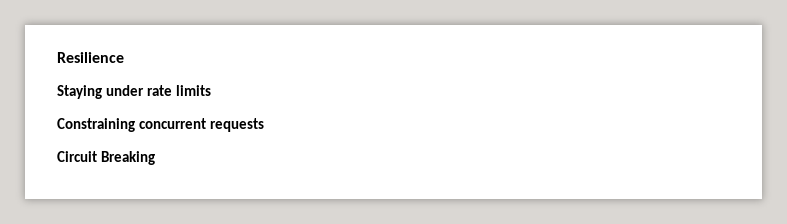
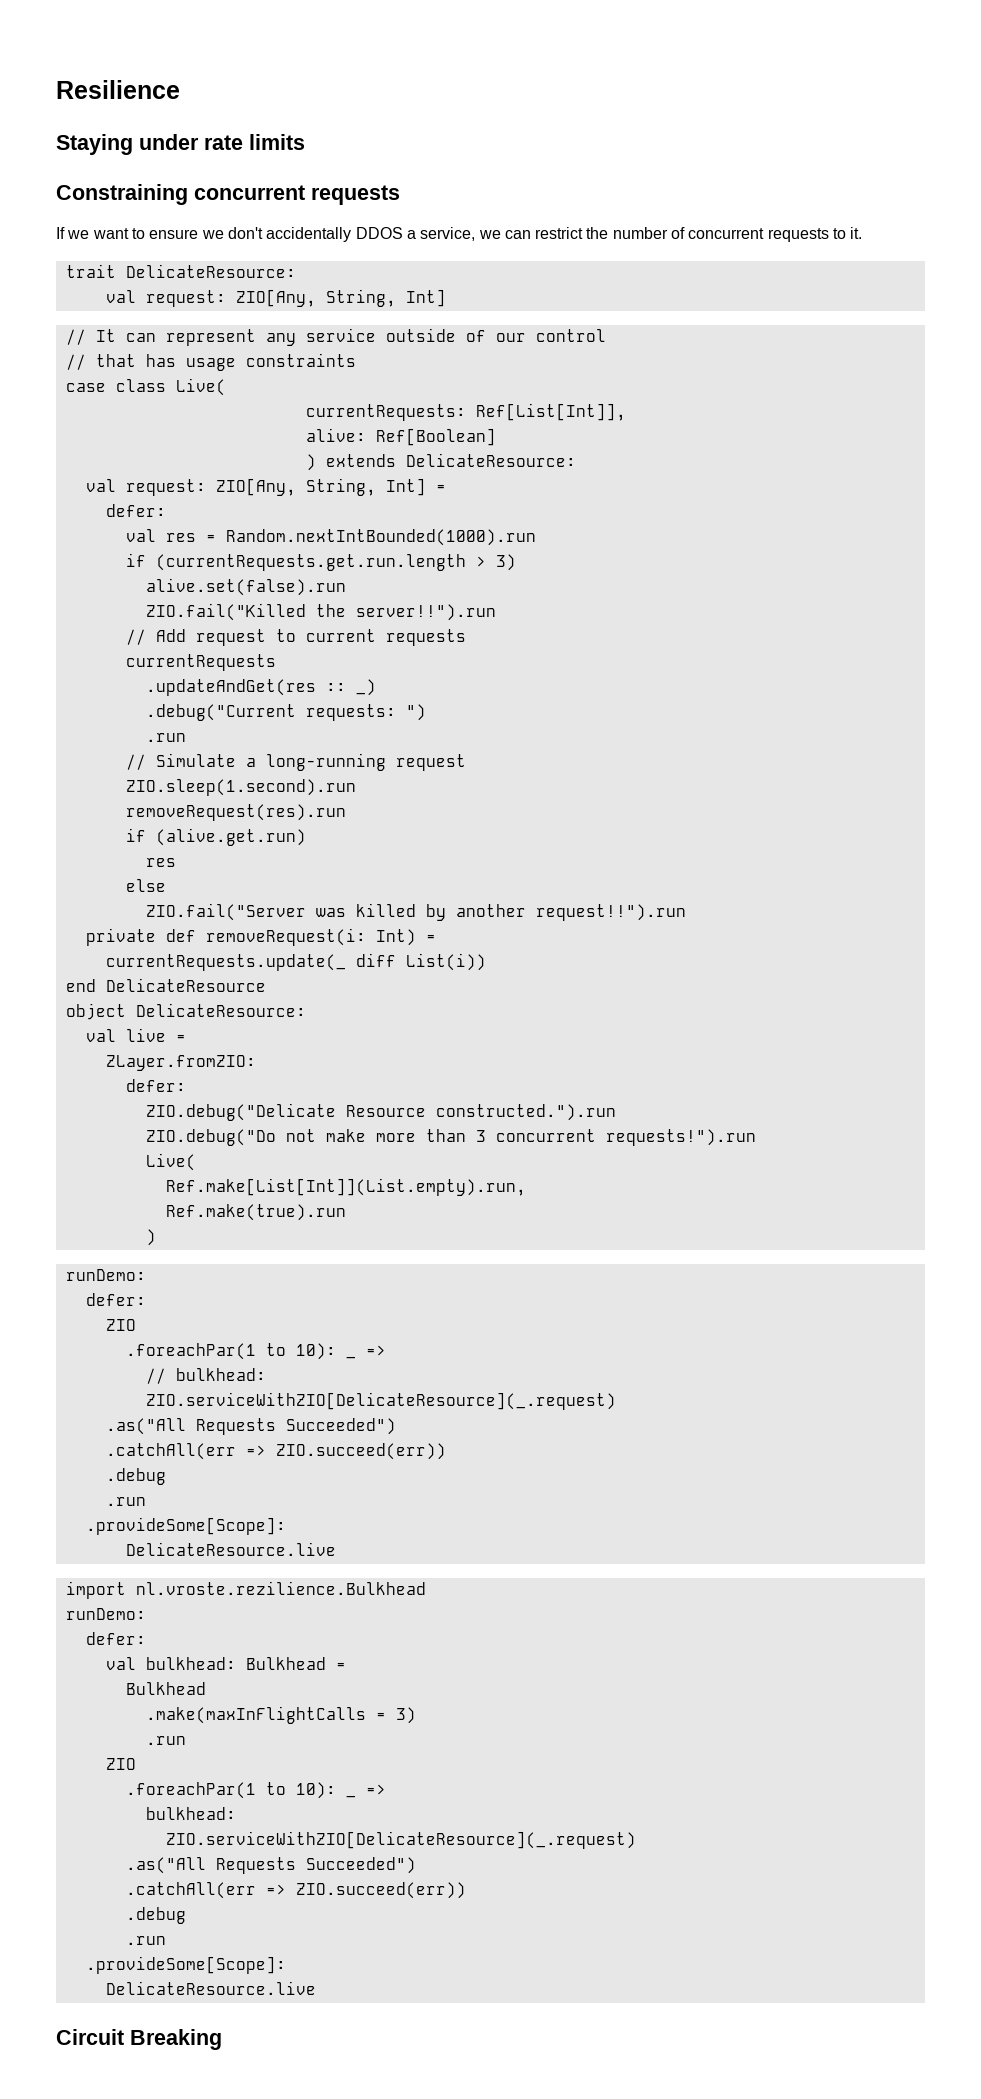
(264, 125) none -> [56,227,863,242] [65,264,296,278] [105,289,446,307] [65,328,606,346] [65,353,356,371] [65,378,226,396] [305,403,626,421] [305,428,496,446] [305,453,576,471] [85,478,446,496] [105,504,166,517] [125,529,536,546] [125,553,516,571] [145,578,346,596] [145,603,496,621] [125,629,466,646] [125,654,276,671] [145,679,376,696] [145,704,426,721] [145,733,186,742] [125,753,466,771] [125,779,356,796] [125,804,346,821] [125,828,306,846] [145,858,176,867] [125,879,166,892] [145,903,686,921] [85,928,436,946] [105,953,486,971] [65,978,266,992] [65,1003,306,1020] [85,1028,186,1042] [105,1055,256,1071] [125,1079,186,1092] [145,1103,616,1121] [145,1129,756,1146] [145,1153,196,1171] [165,1178,526,1196] [165,1204,346,1221] [145,1229,156,1246] [65,1269,146,1281] [85,1293,146,1306] [105,1319,136,1331] [125,1343,356,1360] [365,1345,386,1356] [145,1368,266,1384] [145,1392,616,1410] [105,1418,396,1435] [105,1443,446,1460] [105,1468,166,1485] [105,1497,146,1506] [85,1517,286,1535] [125,1542,336,1556] [65,1581,426,1599] [65,1608,146,1620] [85,1632,146,1645] [105,1657,346,1670] [125,1682,206,1695] [145,1706,416,1724] [145,1736,186,1745] [105,1758,136,1770] [125,1782,356,1799] [365,1784,386,1795] [145,1807,236,1820] [165,1831,636,1849] [125,1857,416,1874] [125,1882,466,1899] [125,1907,186,1924] [125,1936,166,1945] [85,1956,286,1974] [105,1981,316,1995] // If we want to ensure we don't accidentally DDOS a service, we can restrict the number of concurrent requests to it. // trait DelicateResource: // val request: ZIO[Any, String, Int] // // It can represent any service outside of our control // // that has usage constraints // case class Live( // currentRequests: Ref[List[Int]], // alive: Ref[Boolean] // ) extends DelicateResource: // val request: ZIO[Any, String, Int] = // defer: // val res = Random.nextIntBounded(1000).run // if (currentRequests.get.run.length > 3) // alive.set(false).run // ZIO.fail("Killed the server!!").run // // Add request to current requests // currentRequests // .updateAndGet(res :: _) // .debug("Current requests: ") // .run // // Simulate a long-running request // ZIO.sleep(1.second).run // removeRequest(res).run // if (alive.get.run) // res // else // ZIO.fail("Server was killed by another request!!").run // private def removeRequest(i: Int) = // currentRequests.update(_ diff List(i)) // end DelicateResource // object DelicateResource: // val live = // ZLayer.fromZIO: // defer: // ZIO.debug("Delicate Resource constructed.").run // ZIO.debug("Do not make more than 3 concurrent requests!").run // Live( // Ref.make[List[Int]](List.empty).run, // Ref.make(true).run // ) // runDemo: // defer: // ZIO // .foreachPar(1 to 10): _ => // // bulkhead: // ZIO.serviceWithZIO[DelicateResource](_.request) // .as("All Requests Succeeded") // .catchAll(err => ZIO.succeed(err)) // .debug // .run // .provideSome[Scope]: // DelicateResource.live // import nl.vroste.rezilience.Bulkhead // runDemo: // defer: // val bulkhead: Bulkhead = // Bulkhead // .make(maxInFlightCalls = 3) // .run // ZIO // .foreachPar(1 to 10): _ => // bulkhead: // ZIO.serviceWithZIO[DelicateResource](_.request) // .as("All Requests Succeeded") // .catchAll(err => ZIO.succeed(err)) // .debug // .run // .provideSome[Scope]: // DelicateResource.live

